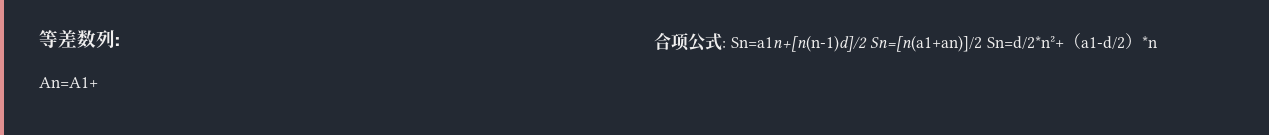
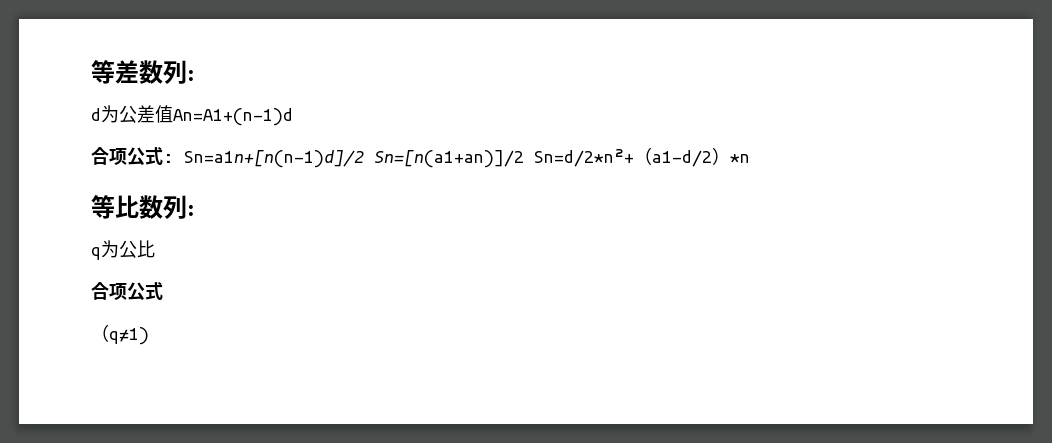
[39,77,98,88] An=A1+ -> [91,105,293,126] d为公差值An=A1+(n-1)d
(1157, 42) none -> [91,195,195,219] [91,240,155,260] [91,282,163,301] [91,324,149,345] // 等比数列: // q为公比 // 合项公式 // （q≠1)

